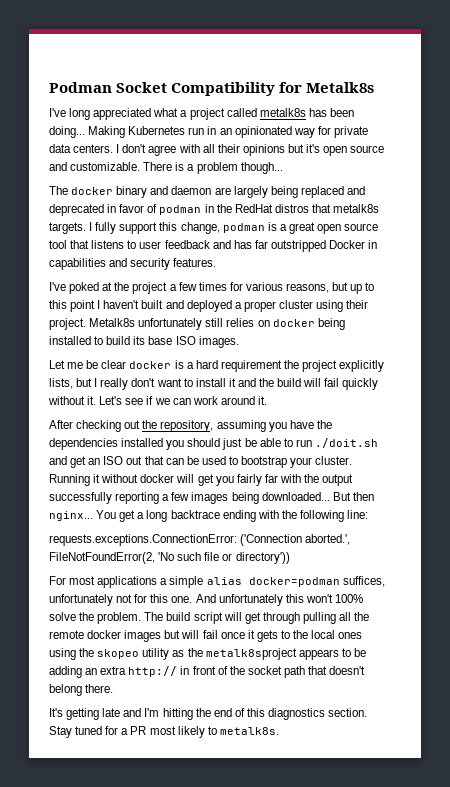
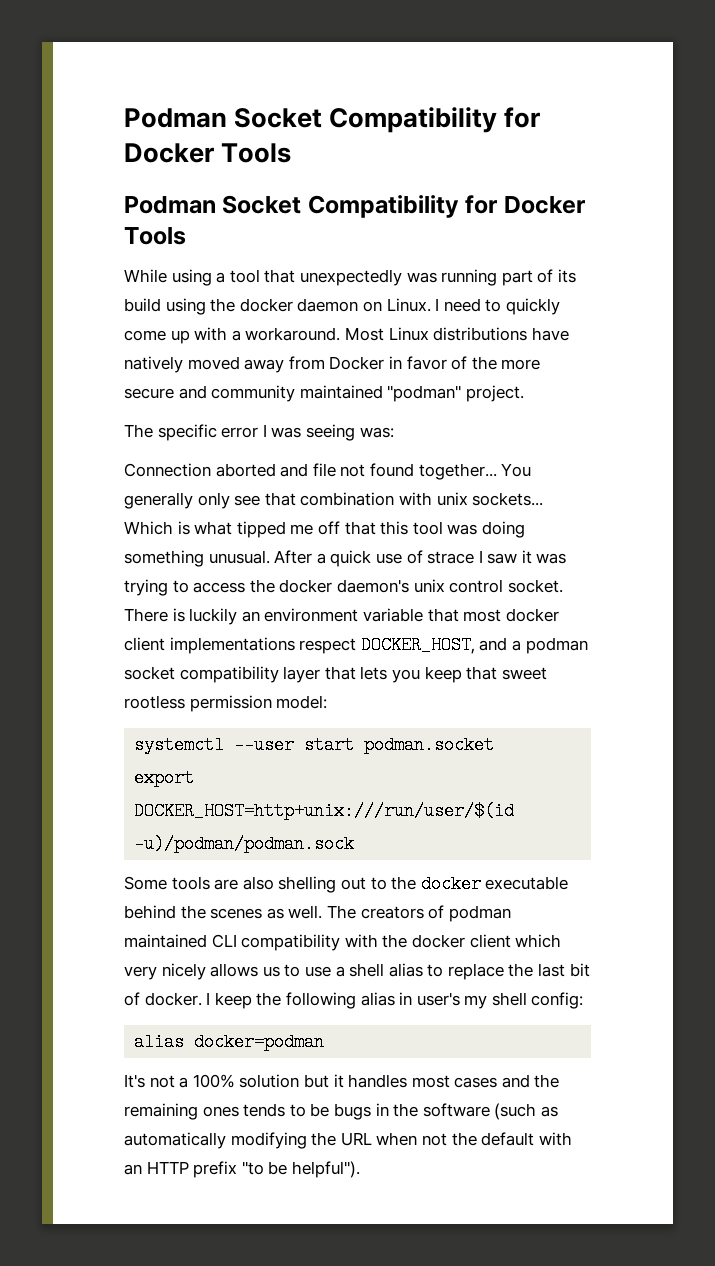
[49,82,375,96] [49,108,354,120] [49,126,368,138] [49,144,385,156] [49,162,283,174] [49,186,365,198] [49,204,380,216] [49,222,379,234] [49,240,378,252] [49,258,217,270] [49,282,375,294] [49,300,369,312] [49,318,345,330] [49,336,239,348] [49,360,385,372] [49,378,379,390] [48,396,267,405] [49,420,332,432] [49,438,378,450] [49,456,353,468] [49,474,354,486] [49,492,374,504] [49,510,369,522] [49,534,351,546] [49,552,290,564] [49,576,385,588] [49,594,363,606] [49,612,370,624] [49,630,363,642] [49,648,366,660] [49,666,366,678] [49,684,114,696] [49,708,368,720] [49,726,279,738] Podman Socket Compatibility for Metalk8s // I've long appreciated what a project called metalk8s has been doing... Making Kubernetes run in an opinionated way for private data centers. I don't agree with all their opinions but it's open source and customizable. There is a problem though... // The docker binary and daemon are largely being replaced and deprecated in favor of podman in the RedHat distros that metalk8s targets. I fully support this change, podman is a great open source tool that listens to user feedback and has far outstripped Docker in capabilities and security features. // I've poked at the project a few times for various reasons, but up to this point I haven't built and deployed a proper cluster using their project. Metalk8s unfortunately still relies on docker being installed to build its base ISO images. // Let me be clear docker is a hard requirement the project explicitly lists, but I really don't want to install it and the build will fail quickly without it. Let's see if we can work around it. // After checking out the repository, assuming you have the dependencies installed you should just be able to run ./doit.sh and get an ISO out that can be used to bootstrap your cluster. Running it without docker will get you fairly far with the output successfully reporting a few images being downloaded... But then nginx... You get a long backtrace ending with the following line: // requests.exceptions.ConnectionError: ('Connection aborted.', FileNotFoundError(2, 'No such file or directory')) // For most applications a simple alias docker=podman suffices, unfortunately not for this one. And unfortunately this won't 100% solve the problem. The build script will get through pulling all the remote docker images but will fail once it gets to the local ones using the skopeo utility as the metalk8sproject appears to be adding an extra http:// in front of the socket path that doesn't belong there. // It's getting late and I'm hitting the end of this diagnostics section. Stay tuned for a PR most likely to metalk8s. -> [124,107,541,133] [124,143,292,163] [124,195,586,218] [124,227,186,245] [124,269,576,286] [124,298,560,315] [124,327,569,344] [124,356,541,373] [124,385,524,402] [124,424,394,441] [124,463,532,480] [124,492,544,509] [124,521,525,538] [124,550,567,567] [124,579,563,596] [124,608,559,625] [124,636,588,654] [124,666,547,683] [124,695,328,712] [134,736,495,754] [134,769,195,787] [134,802,515,820] [134,835,355,853] [124,875,569,893] [124,905,511,922] [124,934,562,951] [124,963,590,980] [124,992,584,1009] [134,1033,325,1051] [124,1074,560,1088] [124,1103,558,1120] [124,1132,572,1149] [124,1161,360,1178] Podman Socket Compatibility for Docker Tools // Podman Socket Compatibility for Docker Tools // While using a tool that unexpectedly was running part of its build using the docker daemon on Linux. I need to quickly come up with a workaround. Most Linux distributions have natively moved away from Docker in favor of the more secure and community maintained "podman" project. // The specific error I was seeing was: // Connection aborted and file not found together... You generally only see that combination with unix sockets... Which is what tipped me off that this tool was doing something unusual. After a quick use of strace I saw it was trying to access the docker daemon's unix control socket. There is luckily an environment variable that most docker client implementations respect DOCKER_HOST, and a podman socket compatibility layer that lets you keep that sweet rootless permission model: // systemctl --user start podman.socket // export DOCKER_HOST=http+unix:///run/user/$(id -u)/podman/podman.sock // Some tools are also shelling out to the docker executable behind the scenes as well. The creators of podman maintained CLI compatibility with the docker client which very nicely allows us to use a shell alias to replace the last bit of docker. I keep the following alias in user's my shell config: // alias docker=podman // It's not a 100% solution but it handles most cases and the remaining ones tends to be bugs in the software (such as automatically modifying the URL when not the default with an HTTP prefix "to be helpful").

